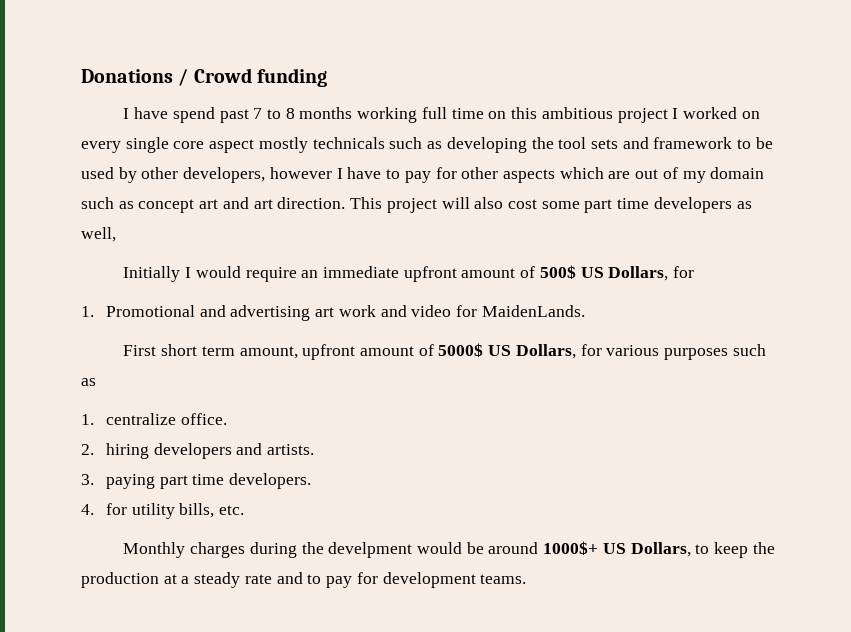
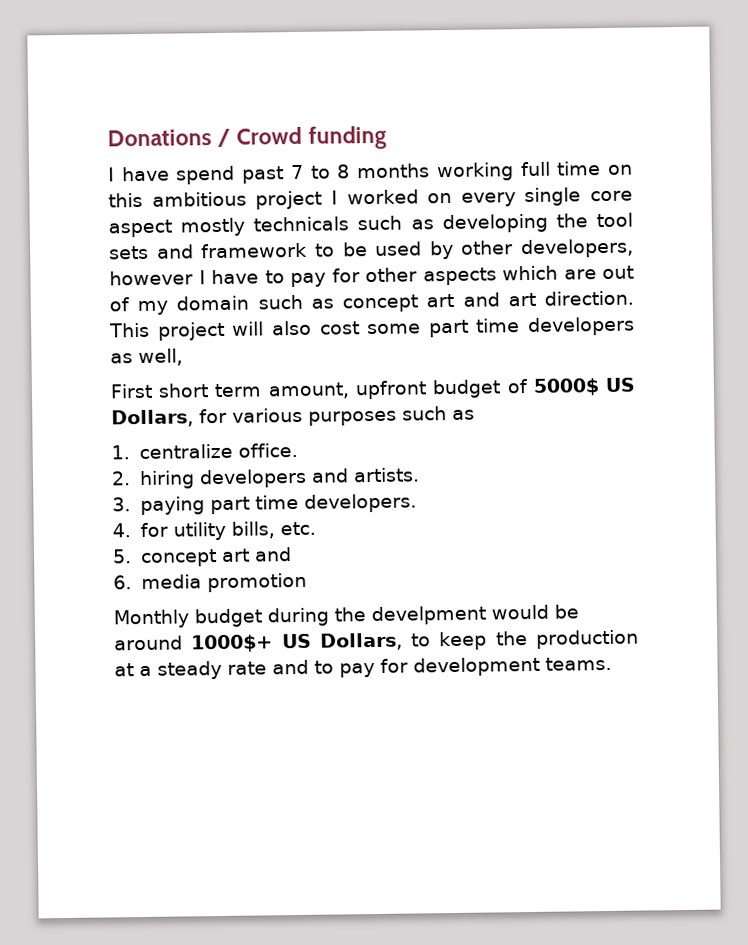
[123,265,695,282] [81,305,585,321] // Initially I would require an immediate upfront amount of 500$ US Dollars, for // 1. Promotional and advertising art work and video for MaidenLands. -> (183, 357) none
[360,346,415,356] amount -> [432,379,502,399] budget
(245, 510) none -> [112,547,292,568] [113,572,307,593] // 5. concept art and // 6. media promotion
[190,542,246,558] charges -> [194,608,262,628] budget

